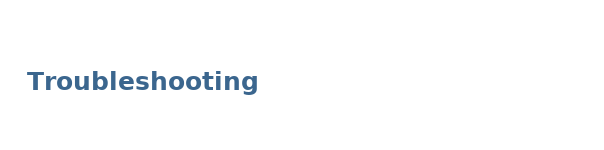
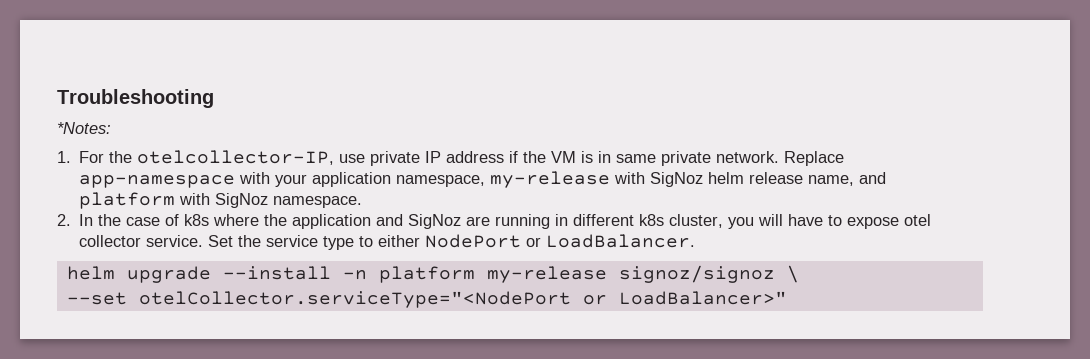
(259, 83) none -> [57,122,111,134] [57,150,845,166] [79,171,887,188] [79,192,363,209] [57,214,932,229] [79,234,696,250] [66,265,799,283] [66,291,787,308] // *Notes: // 1. For the otelcollector-IP, use private IP address if the VM is in same private network. Replace app-namespace with your application namespace, my-release with SigNoz helm release name, and platform with SigNoz namespace. // 2. In the case of k8s where the application and SigNoz are running in different k8s cluster, you will have to expose otel collector service. Set the service type to either NodePort or LoadBalancer. // helm upgrade --install -n platform my-release signoz/signoz \ // --set otelCollector.serviceType="<NodePort or LoadBalancer>"

